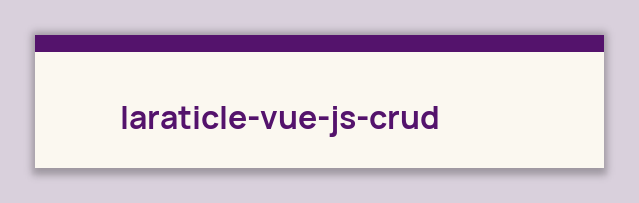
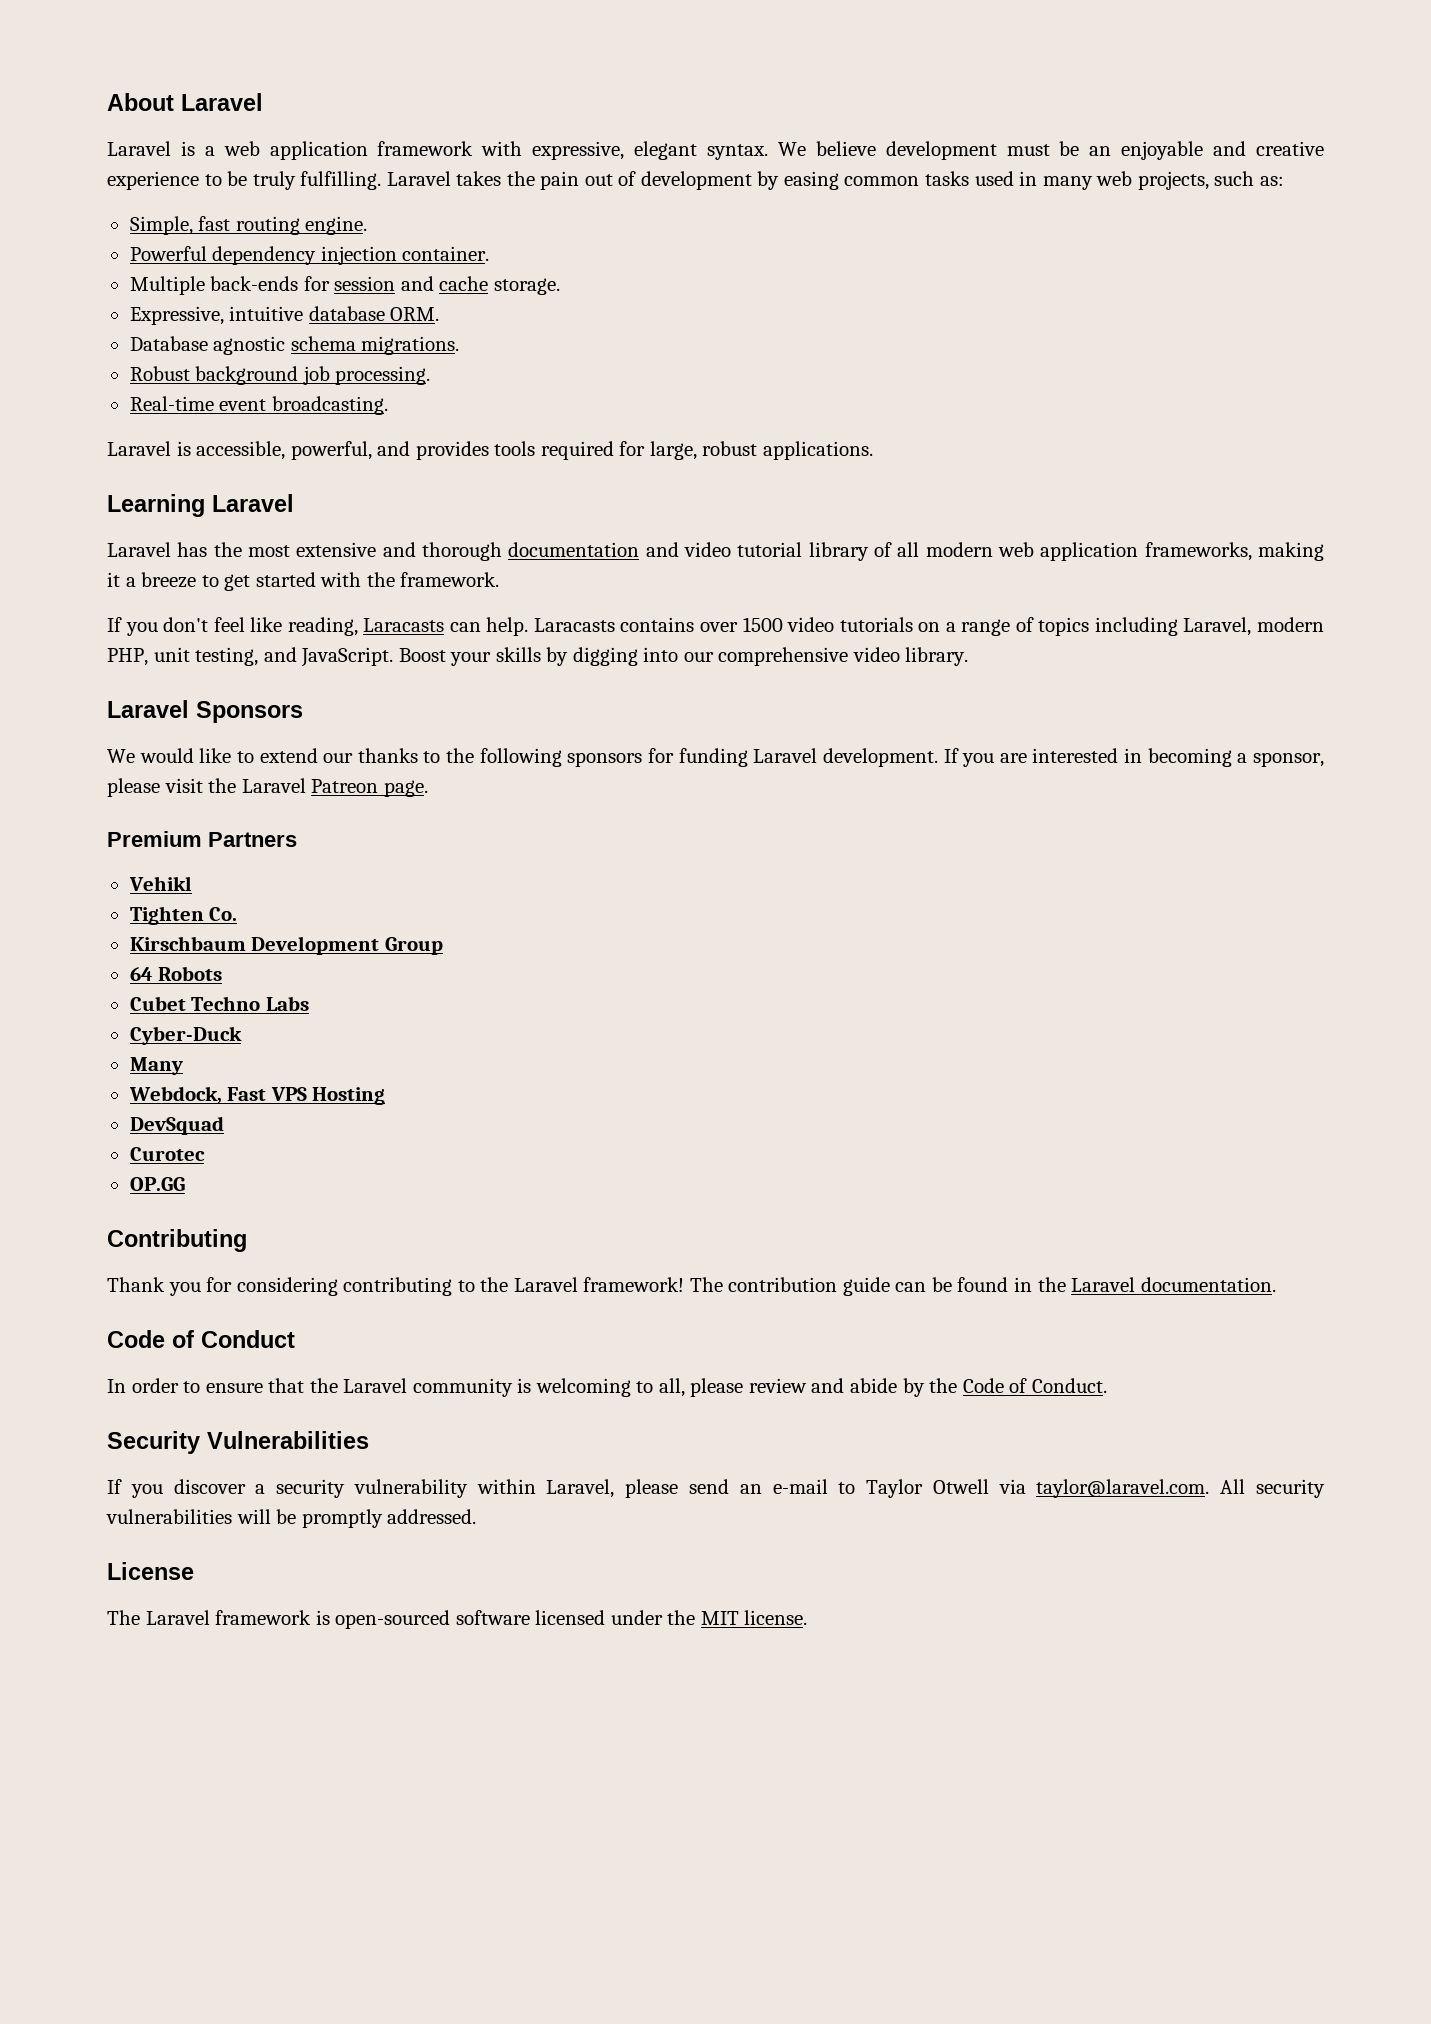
[120,106,440,137] laraticle-vue-js-crud -> [107,93,263,111] [107,141,1325,160] [107,171,1284,190] [129,216,368,235] [129,246,490,265] [129,276,560,295] [129,306,440,325] [129,336,460,355] [129,366,431,385] [129,396,388,415] [107,441,873,460] [107,494,294,517] [107,542,1324,561] [107,572,500,591] [107,617,1324,636] [107,647,969,667] [107,700,303,723] [107,748,1325,767] [107,778,428,797] [107,831,297,847] [128,876,192,891] [129,906,238,925] [129,936,443,955] [129,966,223,981] [129,996,309,1011] [129,1026,242,1045] [129,1057,183,1075] [128,1086,386,1105] [129,1116,224,1135] [129,1147,205,1161] [129,1177,185,1191] [107,1229,247,1252] [107,1277,1276,1296] [107,1330,295,1348] [107,1378,1107,1397] [107,1431,369,1454] [107,1479,1326,1498] [106,1509,477,1528] [107,1562,194,1580] [107,1610,808,1629] About Laravel // Laravel is a web application framework with expressive, elegant syntax. We believe development must be an enjoyable and creative experience to be truly fulfilling. Laravel takes the pain out of development by easing common tasks used in many web projects, such as: // Simple, fast routing engine. // Powerful dependency injection container. // Multiple back-ends for session and cache storage. // Expressive, intuitive database ORM. // Database agnostic schema migrations. // Robust background job processing. // Real-time event broadcasting. // Laravel is accessible, powerful, and provides tools required for large, robust applications. // Learning Laravel // Laravel has the most extensive and thorough documentation and video tutorial library of all modern web application frameworks, making it a breeze to get started with the framework. // If you don't feel like reading, Laracasts can help. Laracasts contains over 1500 video tutorials on a range of topics including Laravel, modern PHP, unit testing, and JavaScript. Boost your skills by digging into our comprehensive video library. // Laravel Sponsors // We would like to extend our thanks to the following sponsors for funding Laravel development. If you are interested in becoming a sponsor, please visit the Laravel Patreon page. // Premium Partners // Vehikl // Tighten Co. // Kirschbaum Development Group // 64 Robots // Cubet Techno Labs // Cyber-Duck // Many // Webdock, Fast VPS Hosting // DevSquad // Curotec // OP.GG // Contributing // Thank you for considering contributing to the Laravel framework! The contribution guide can be found in the Laravel documentation. // Code of Conduct // In order to ensure that the Laravel community is welcoming to all, please review and abide by the Code of Conduct. // Security Vulnerabilities // If you discover a security vulnerability within Laravel, please send an e-mail to Taylor Otwell via taylor@laravel.com. All security vulnerabilities will be promptly addressed. // License // The Laravel framework is open-sourced software licensed under the MIT license.

